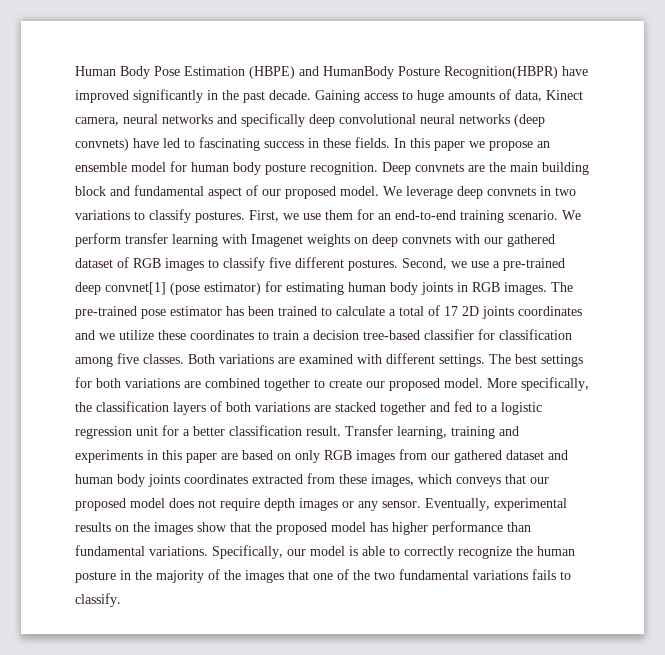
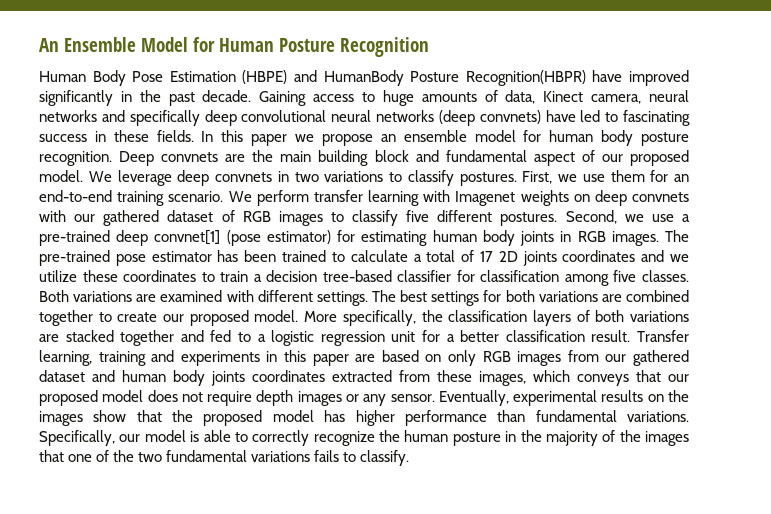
(75, 71) none -> [39,37,429,57] An Ensemble Model for Human Posture Recognition //

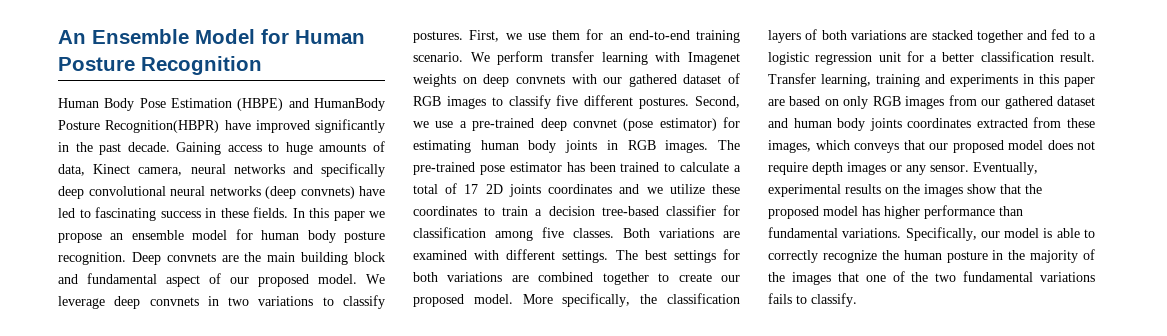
[154,230,221,245] convnet[1] -> [572,119,617,128] convnet

